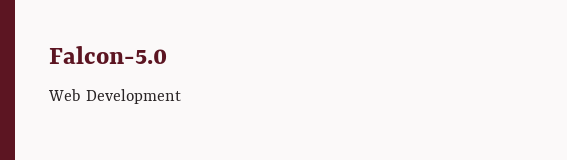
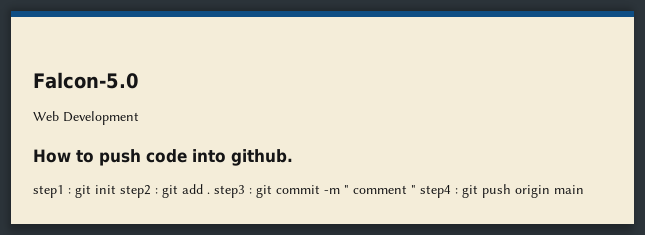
(181, 96) none -> [33,149,293,166] [33,184,584,198] // How to push code into github. // step1 : git init step2 : git add . step3 : git commit -m " comment " step4 : git push origin main

